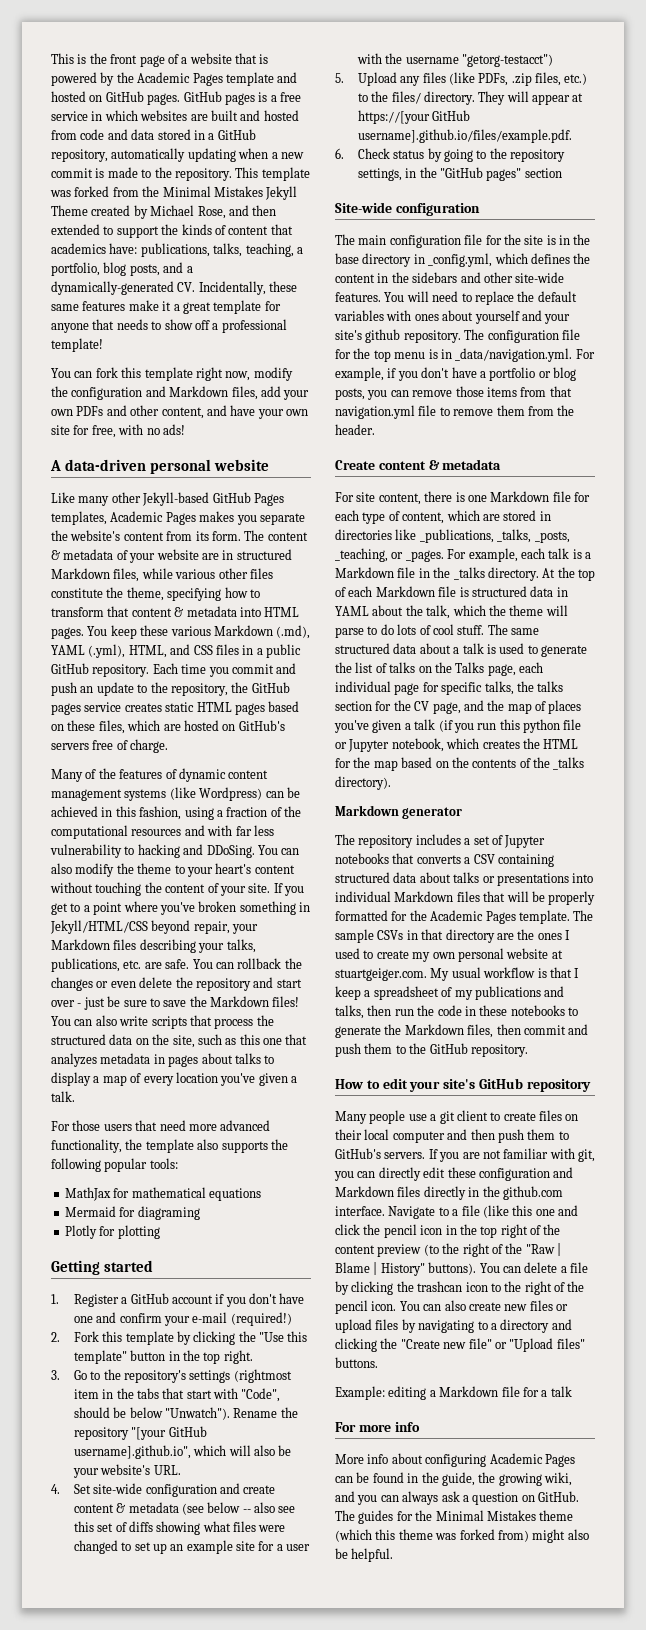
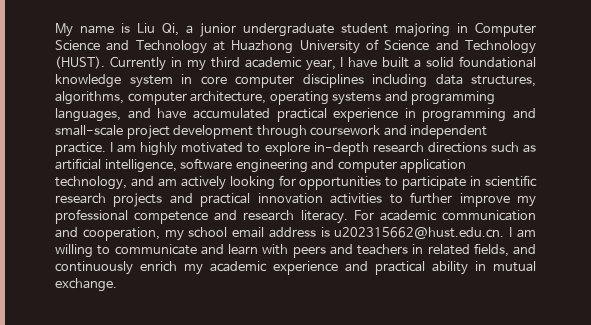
[51,53,269,67] [51,72,298,86] [51,91,301,105] [51,110,299,121] [51,129,256,140] [51,148,304,162] [51,167,310,181] [50,186,298,200] [51,205,277,219] [51,224,293,238] [51,243,303,257] [51,262,193,276] [51,281,298,295] [51,300,281,314] [51,319,287,333] [51,338,103,352] [51,367,293,381] [51,386,310,400] [51,405,308,419] [51,424,185,438] [50,459,269,474] [51,492,284,506] [51,511,305,525] [51,530,308,541] [51,549,292,563] [51,568,273,582] [51,587,260,601] [51,606,300,617] [51,625,311,639] [51,644,301,658] [51,663,297,677] [51,682,290,696] [51,701,300,715] [51,720,285,734] [51,739,169,753] [51,768,269,782] [51,787,300,801] [51,806,301,820] [51,825,274,839] [50,844,300,858] [51,863,295,877] [50,882,304,896] [51,901,310,915] [50,920,259,934] [51,939,256,953] [51,958,302,972] [51,977,302,991] [51,996,300,1010] [51,1015,274,1029] [51,1034,308,1048] [51,1053,275,1067] [51,1072,297,1086] [51,1091,75,1102] [51,1120,271,1131] [51,1139,288,1153] [51,1158,178,1172] [64,1187,261,1201] [64,1206,200,1220] [64,1225,160,1239] [51,1260,153,1275] [51,1293,305,1307] [73,1312,292,1326] [51,1331,308,1345] [73,1350,253,1364] [51,1369,292,1383] [73,1388,281,1402] [73,1407,298,1420] [73,1426,207,1440] [73,1445,292,1459] [72,1464,181,1478] [51,1483,276,1497] [73,1502,296,1515] [73,1521,286,1535] [73,1540,311,1554] [356,53,553,67] [335,72,588,86] [357,91,584,105] [357,110,471,124] [357,129,572,143] [335,148,566,162] [357,167,562,181] [335,202,480,216] [335,234,591,248] [335,253,591,267] [335,272,565,283] [335,291,577,305] [334,310,571,324] [335,329,580,343] [335,348,595,362] [335,367,576,381] [335,386,572,400] [335,405,575,419] [335,424,375,435] [335,459,502,470] [335,491,590,505] [335,510,551,524] [335,529,570,543] [335,548,591,562] [335,567,595,581] [335,586,568,597] [335,605,568,619] [335,624,539,638] [335,643,587,657] [335,662,543,676] [335,681,564,695] [335,700,582,714] [334,719,582,733] [335,738,579,752] [335,757,585,771] [335,776,391,790] [335,805,463,819] [335,834,546,848] [335,853,554,867] [335,872,594,886] [335,891,596,905] [335,910,594,924] [335,929,570,943] [335,948,563,962] [335,967,580,981] [335,986,565,1000] [335,1005,578,1019] [335,1024,589,1038] [335,1043,528,1057] [335,1078,591,1092] [335,1110,579,1124] [335,1129,569,1143] [335,1148,595,1162] [334,1167,574,1181] [335,1186,563,1200] [335,1205,578,1219] [335,1224,561,1238] [335,1243,561,1257] [335,1262,588,1276] [335,1281,585,1295] [335,1300,568,1314] [335,1319,572,1333] [335,1338,585,1352] [335,1357,378,1368] [335,1386,572,1400] [335,1422,420,1432] [335,1453,575,1467] [335,1472,572,1486] [335,1491,579,1505] [335,1510,574,1524] [335,1529,589,1543] [335,1548,394,1562] This is the front page of a website that is powered by the Academic Pages template and hosted on GitHub pages. GitHub pages is a free service in which websites are built and hosted from code and data stored in a GitHub repository, automatically updating when a new commit is made to the repository. This template was forked from the Minimal Mistakes Jekyll Theme created by Michael Rose, and then extended to support the kinds of content that academics have: publications, talks, teaching, a portfolio, blog posts, and a dynamically-generated CV. Incidentally, these same features make it a great template for anyone that needs to show off a professional template! // You can fork this template right now, modify the configuration and Markdown files, add your own PDFs and other content, and have your own site for free, with no ads! // A data-driven personal website // Like many other Jekyll-based GitHub Pages templates, Academic Pages makes you separate the website's content from its form. The content & metadata of your website are in structured Markdown files, while various other files constitute the theme, specifying how to transform that content & metadata into HTML pages. You keep these various Markdown (.md), YAML (.yml), HTML, and CSS files in a public GitHub repository. Each time you commit and push an update to the repository, the GitHub pages service creates static HTML pages based on these files, which are hosted on GitHub's servers free of charge. // Many of the features of dynamic content management systems (like Wordpress) can be achieved in this fashion, using a fraction of the computational resources and with far less vulnerability to hacking and DDoSing. You can also modify the theme to your heart's content without touching the content of your site. If you get to a point where you've broken something in Jekyll/HTML/CSS beyond repair, your Markdown files describing your talks, publications, etc. are safe. You can rollback the changes or even delete the repository and start over - just be sure to save the Markdown files! You can also write scripts that process the structured data on the site, such as this one that analyzes metadata in pages about talks to display a map of every location you've given a talk. // For those users that need more advanced functionality, the template also supports the following popular tools: // MathJax for mathematical equations // Mermaid for diagraming // Plotly for plotting // Getting started // 1. Register a GitHub account if you don't have one and confirm your e-mail (required!) // 2. Fork this template by clicking the "Use this template" button in the top right. // 3. Go to the repository's settings (rightmost item in the tabs that start with "Code", should be below "Unwatch"). Rename the repository "[your GitHub username].github.io", which will also be your website's URL. // 4. Set site-wide configuration and create content & metadata (see below -- also see this set of diffs showing what files were changed to set up an example site for a user with the username "getorg-testacct") // 5. Upload any files (like PDFs, .zip files, etc.) to the files/ directory. They will appear at https://[your GitHub username].github.io/files/example.pdf. // 6. Check status by going to the repository settings, in the "GitHub pages" section // Site-wide configuration // The main configuration file for the site is in the base directory in _config.yml, which defines the content in the sidebars and other site-wide features. You will need to replace the default variables with ones about yourself and your site's github repository. The configuration file for the top menu is in _data/navigation.yml. For example, if you don't have a portfolio or blog posts, you can remove those items from that navigation.yml file to remove them from the header. // Create content & metadata // For site content, there is one Markdown file for each type of content, which are stored in directories like _publications, _talks, _posts, _teaching, or _pages. For example, each talk is a Markdown file in the _talks directory. At the top of each Markdown file is structured data in YAML about the talk, which the theme will parse to do lots of cool stuff. The same structured data about a talk is used to generate the list of talks on the Talks page, each individual page for specific talks, the talks section for the CV page, and the map of places you've given a talk (if you run this python file or Jupyter notebook, which creates the HTML for the map based on the contents of the _talks directory). // Markdown generator // The repository includes a set of Jupyter notebooks that converts a CSV containing structured data about talks or presentations into individual Markdown files that will be properly formatted for the Academic Pages template. The sample CSVs in that directory are the ones I used to create my own personal website at stuartgeiger.com. My usual workflow is that I keep a spreadsheet of my publications and talks, then run the code in these notebooks to generate the Markdown files, then commit and push them to the GitHub repository. // How to edit your site's GitHub repository // Many people use a git client to create files on their local computer and then push them to GitHub's servers. If you are not familiar with git, you can directly edit these configuration and Markdown files directly in the github.com interface. Navigate to a file (like this one and click the pencil icon in the top right of the content preview (to the right of the "Raw | Blame | History" buttons). You can delete a file by clicking the trashcan icon to the right of the pencil icon. You can also create new files or upload files by navigating to a directory and clicking the "Create new file" or "Upload files" buttons. // Example: editing a Markdown file for a talk // For more info // More info about configuring Academic Pages can be found in the guide, the growing wiki, and you can always ask a question on GitHub. The guides for the Minimal Mistakes theme (which this theme was forked from) might also be helpful. -> [55,22,536,37] [55,39,537,54] [55,56,537,71] [55,74,536,88] [55,91,496,105] [55,108,536,122] [55,125,488,139] [55,142,536,156] [55,158,467,173] [55,175,537,190] [55,192,537,207] [55,209,536,224] [55,227,536,241] [55,243,536,258] [55,261,536,275] [55,278,117,292] My name is Liu Qi, a junior undergraduate student majoring in Computer Science and Technology at Huazhong University of Science and Technology (HUST). Currently in my third academic year, I have built a solid foundational knowledge system in core computer disciplines including data structures, algorithms, computer architecture, operating systems and programming languages, and have accumulated practical experience in programming and small-scale project development through coursework and independent practice. I am highly motivated to explore in-depth research directions such as artificial intelligence, software engineering and computer application technology, and am actively looking for opportunities to participate in scientific research projects and practical innovation activities to further improve my professional competence and research literacy. For academic communication and cooperation, my school email address is u202315662@hust.edu.cn. I am willing to communicate and learn with peers and teachers in related fields, and continuously enrich my academic experience and practical ability in mutual exchange.

